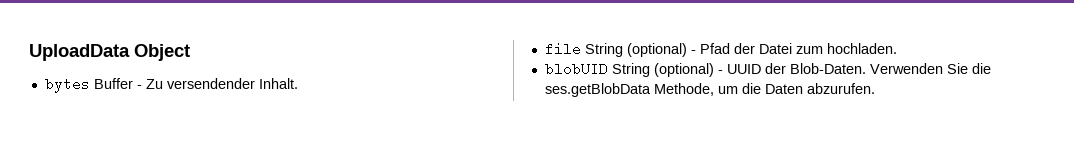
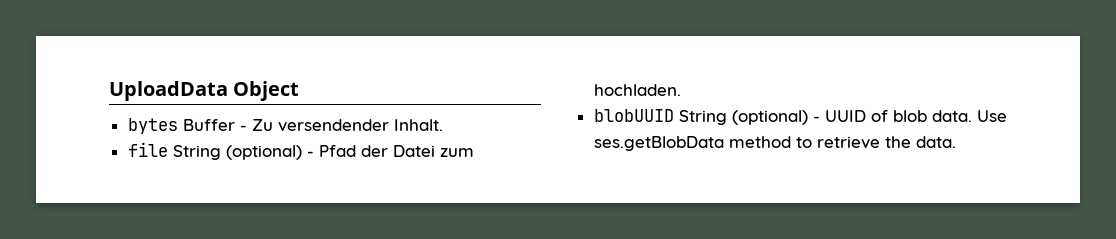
[544,62,608,76] blobUID -> [593,109,674,122] blobUUID
[764,63,991,74] [544,83,875,97] der Blob-Daten. Verwenden Sie die ses.getBlobData Methode, um die Daten abzurufen. -> [870,110,1007,122] [593,136,956,151] of blob data. Use ses.getBlobData method to retrieve the data.

